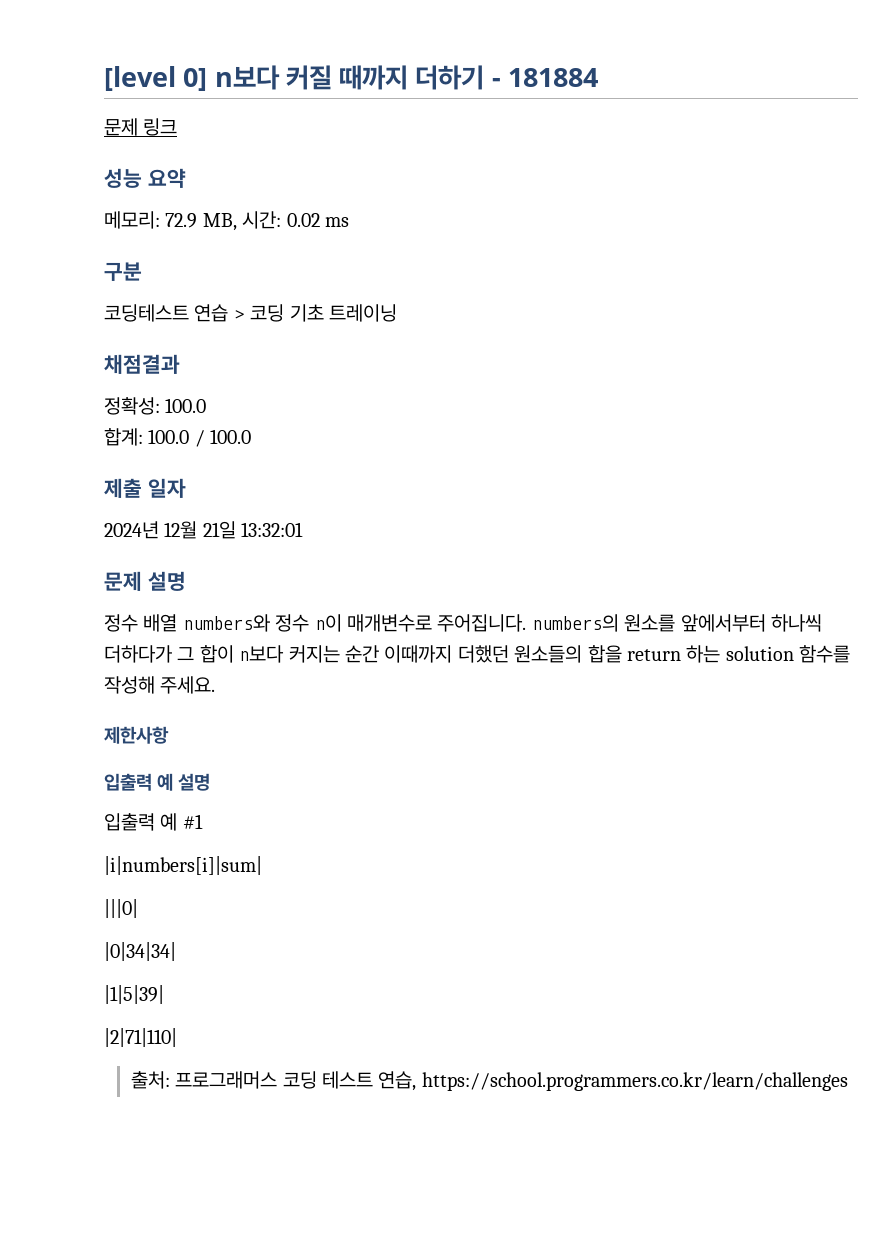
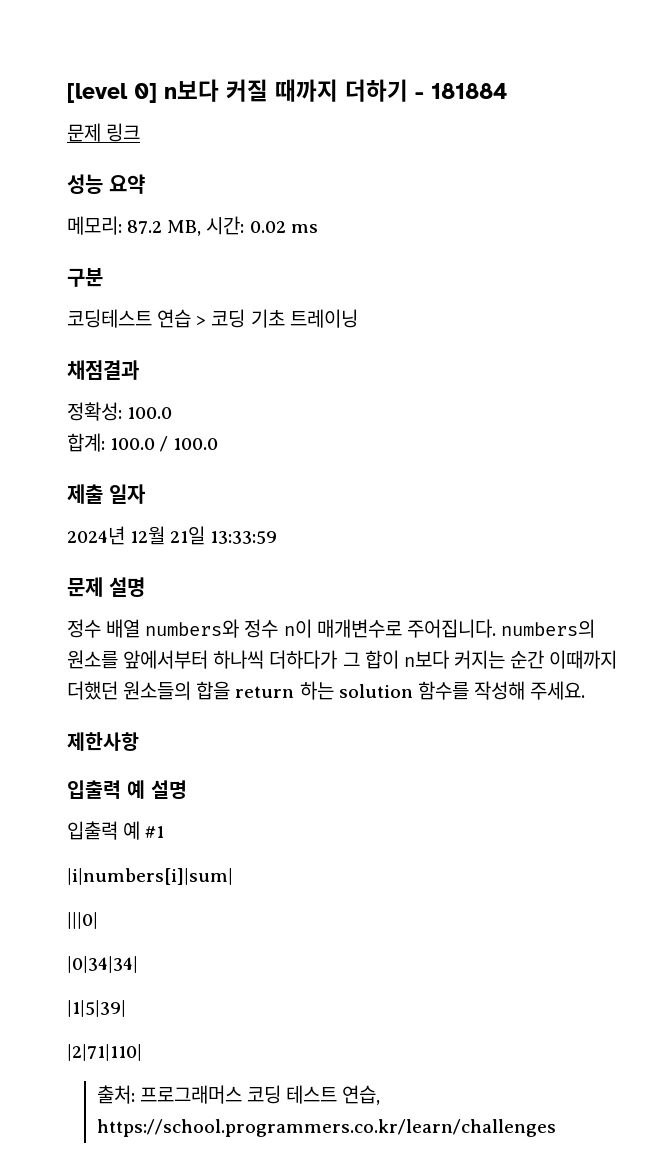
[165,213,198,228] 72.9 -> [127,220,163,234] 87.2
[241,522,304,537] 13:32:01 -> [210,531,278,544] 13:33:59

